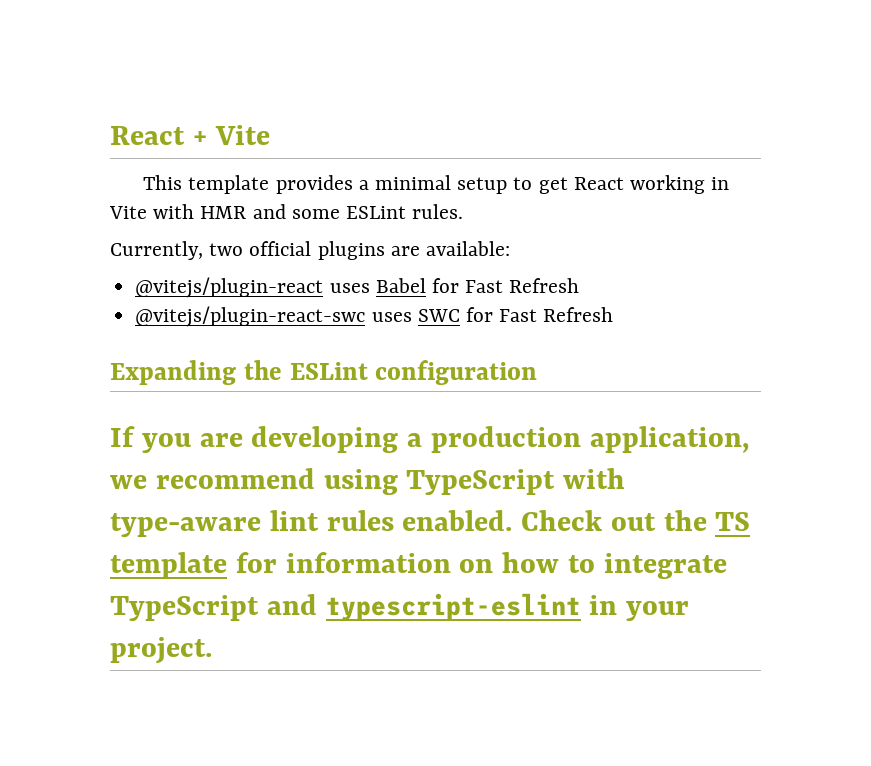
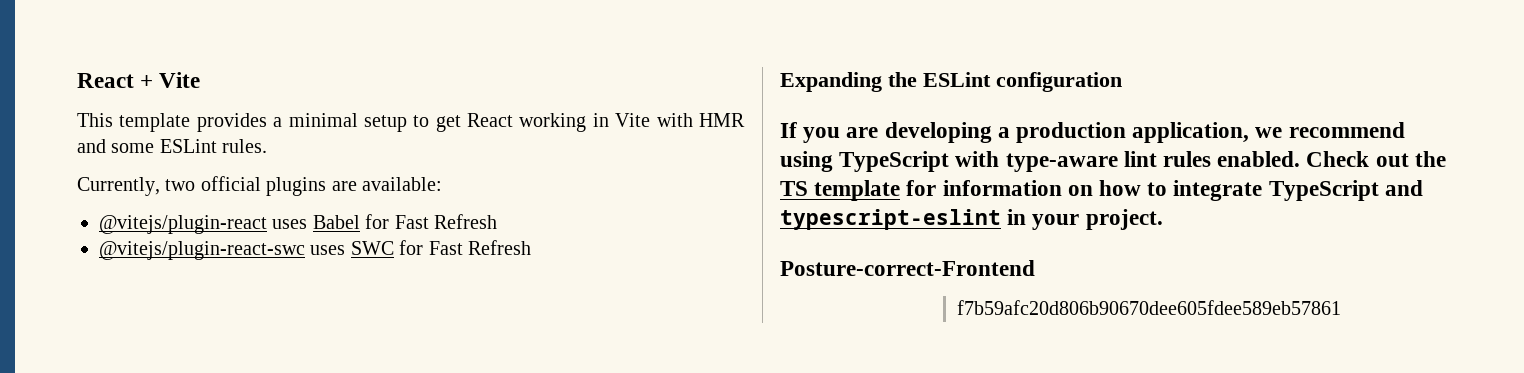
(212, 650) none -> [780,260,1035,276] [956,300,1341,315] // Posture-correct-Frontend // f7b59afc20d806b90670dee605fdee589eb57861

